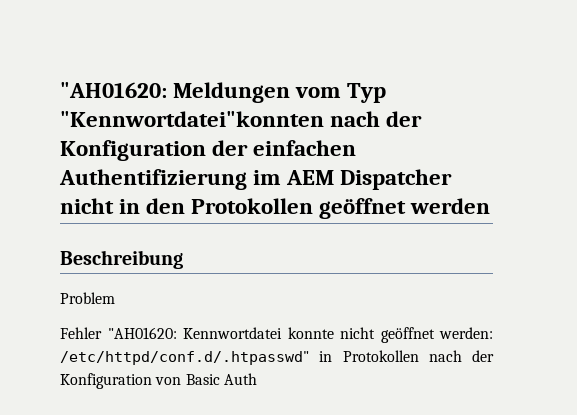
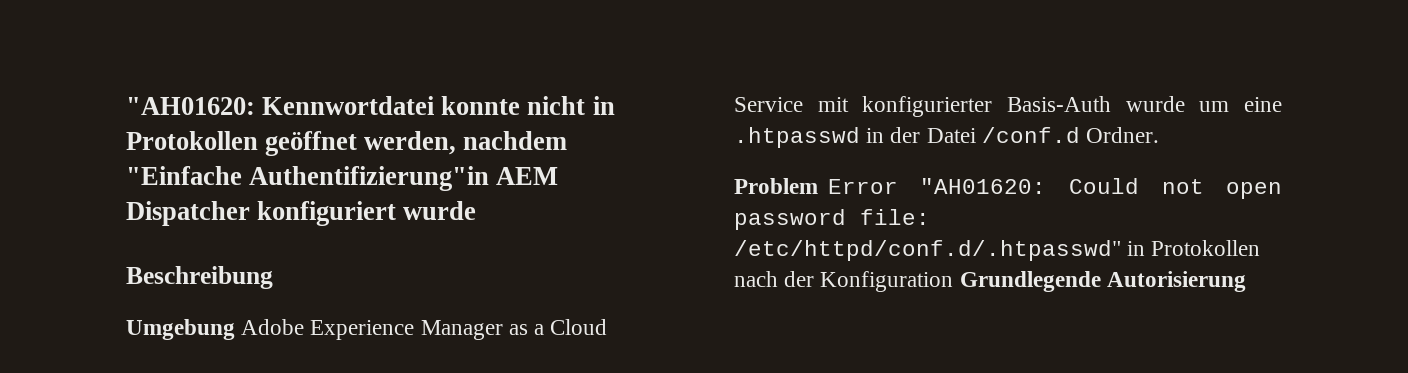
[60,82,387,103] [60,111,423,127] [60,140,357,161] [59,169,453,190] [60,198,491,219] [60,250,183,269] [60,292,115,304] [60,327,493,343] "AH01620: Meldungen vom Typ "Kennwortdatei"konnten nach der Konfiguration der einfachen Authentifizierung im AEM Dispatcher nicht in den Protokollen geöffnet werden // Beschreibung // Problem // Fehler "AH01620: Kennwortdatei konnte nicht geöffnet werden: -> [126,96,615,115] [126,131,568,156] [126,166,559,191] [126,201,477,226] [126,266,273,289] [126,319,608,340] [734,96,1282,117] [734,127,1160,148] [734,178,1282,199] [734,209,930,230] "AH01620: Kennwortdatei konnte nicht in Protokollen geöffnet werden, nachdem "Einfache Authentifizierung"in AEM Dispatcher konfiguriert wurde // Beschreibung // Umgebung Adobe Experience Manager as a Cloud Service mit konfigurierter Basis-Auth wurde um eine .htpasswd in der Datei /conf.d Ordner. // Problem Error "AH01620: Could not open password file:
[155,373,257,385] von Basic Auth -> [959,271,1246,292] Grundlegende Autorisierung

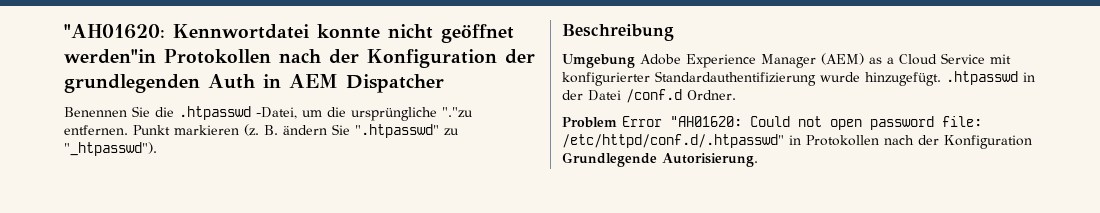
[592,96,615,115] [126,131,568,156] [126,166,559,191] [126,201,477,226] in Protokollen geöffnet werden, nachdem "Einfache Authentifizierung"in AEM Dispatcher konfiguriert wurde -> [441,24,514,43] [64,49,535,68] [64,74,444,93] [64,106,473,121] [64,124,459,138] [64,142,157,156] geöffnet werden"in Protokollen nach der Konfiguration der grundlegenden Auth in AEM Dispatcher // Benennen Sie die .htpasswd -Datei, um die ursprüngliche "."zu entfernen. Punkt markieren (z. B. ändern Sie ".htpasswd" zu "_htpasswd").
(503, 330) none -> [821,53,864,65] (AEM)
[1007,96,1282,112] Basis-Auth wurde um eine -> [655,71,941,86] Standardauthentifizierung wurde hinzugefügt.
[1106,271,1246,292] Autorisierung -> [662,153,758,167] Autorisierung.

